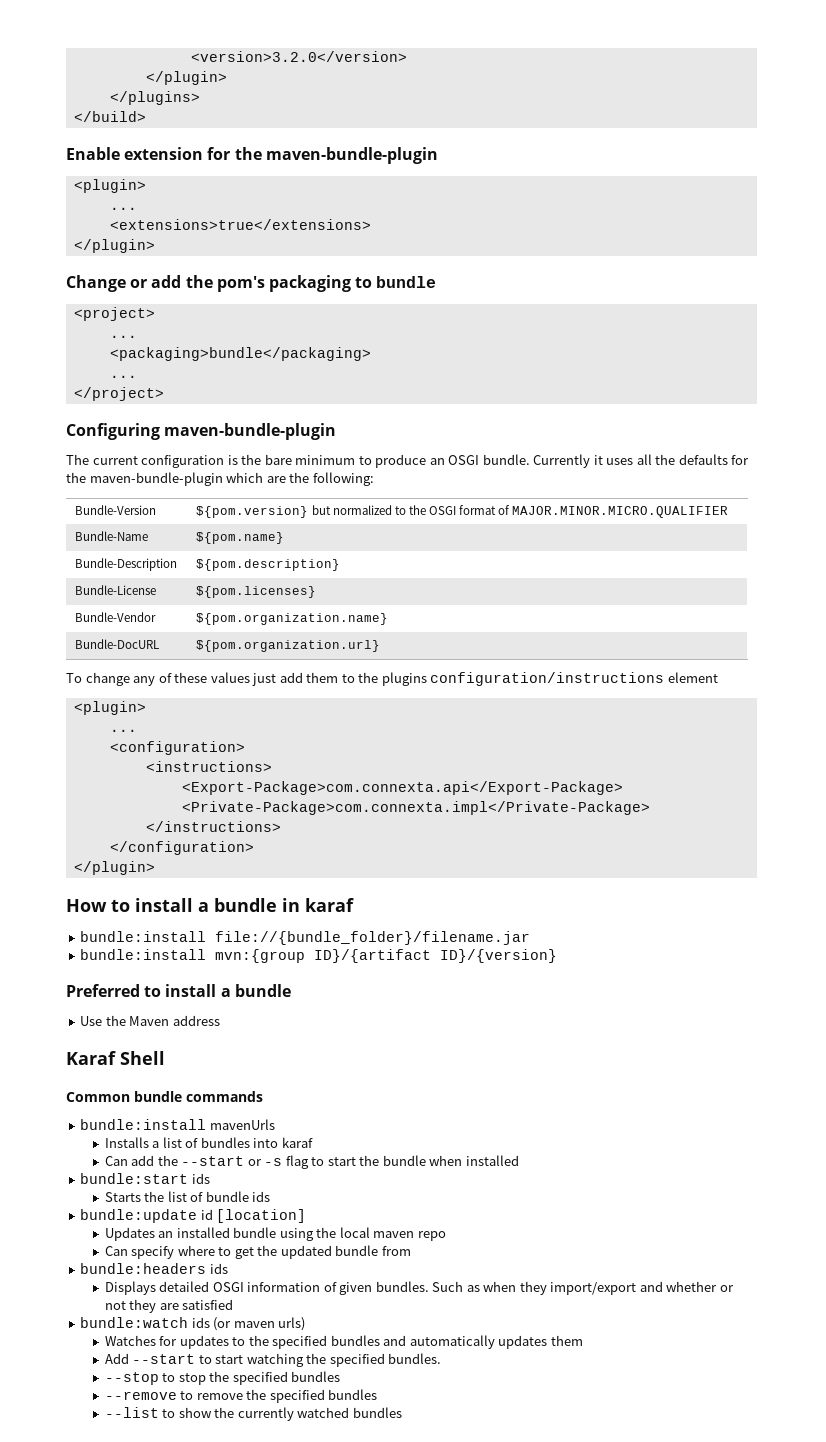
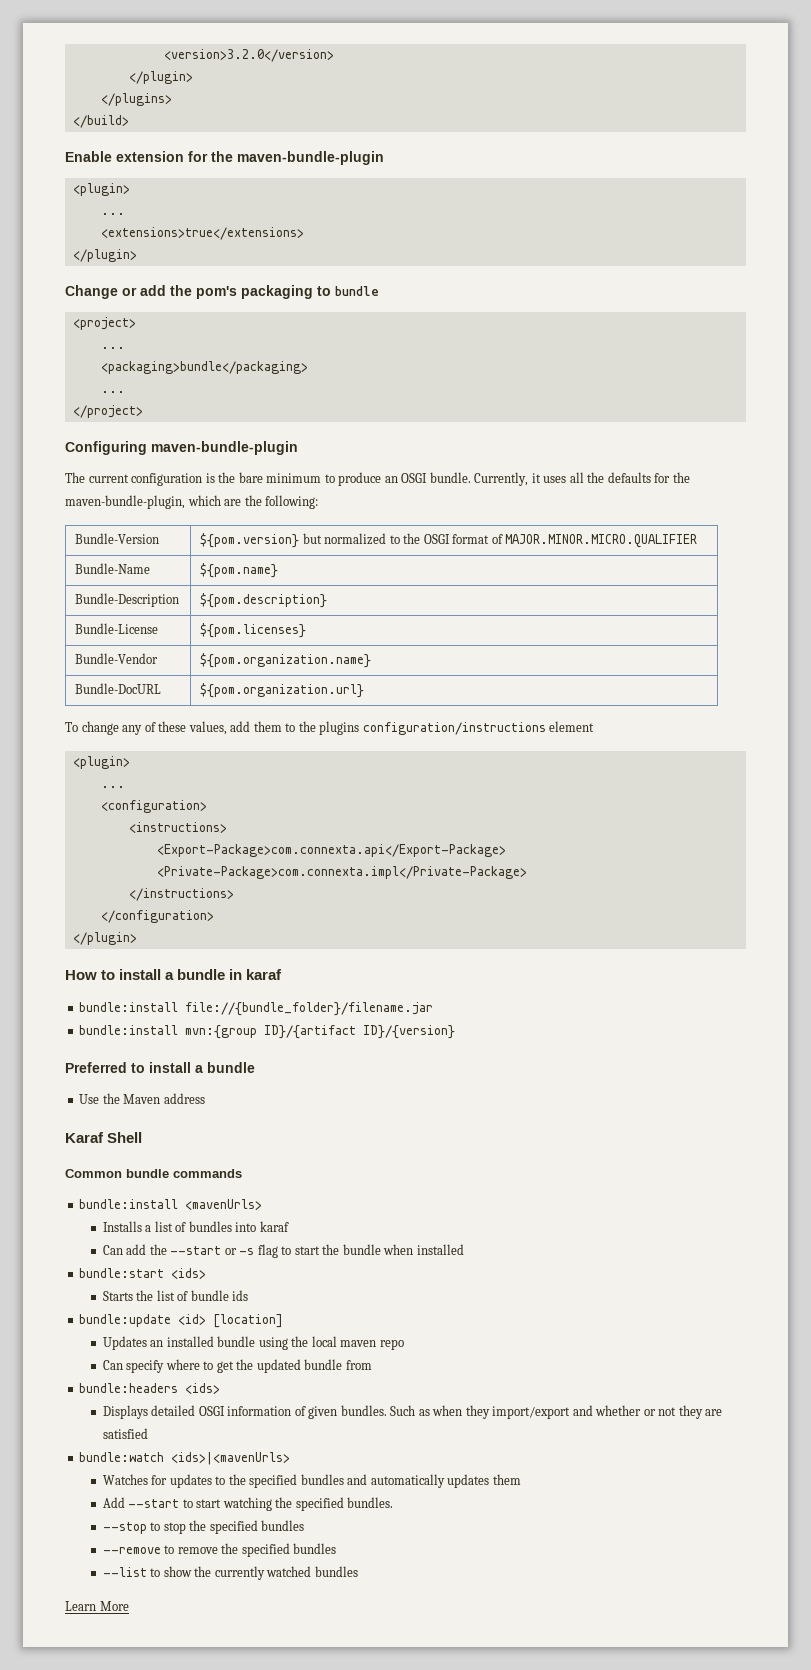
[533,454,591,468] Currently -> [474,472,529,486] Currently,
[89,472,223,486] maven-bundle-plugin -> [65,495,185,509] maven-bundle-plugin,
[210,672,277,686] values just -> [188,721,227,735] values,
[209,1119,275,1130] mavenUrls -> [185,1199,263,1210] <mavenUrls>
[191,1173,210,1184] ids -> [171,1268,207,1279] <ids>
[200,1209,213,1220] id -> [178,1314,207,1325] <id>
[209,1263,228,1274] ids -> [185,1383,221,1394] <ids>
[191,1317,306,1331] ids (or maven urls) -> [171,1452,291,1465] <ids>|<mavenUrls>
(402, 1412) none -> [65,1601,129,1611] // Learn More

